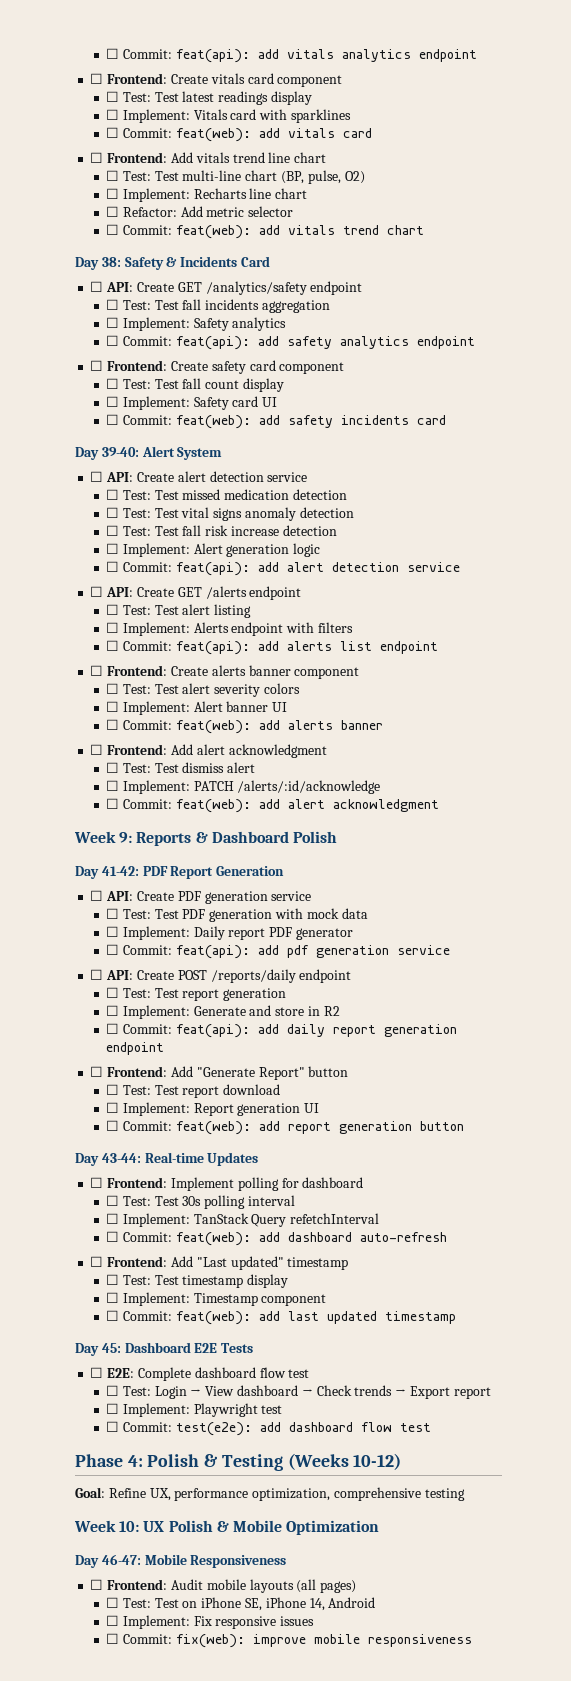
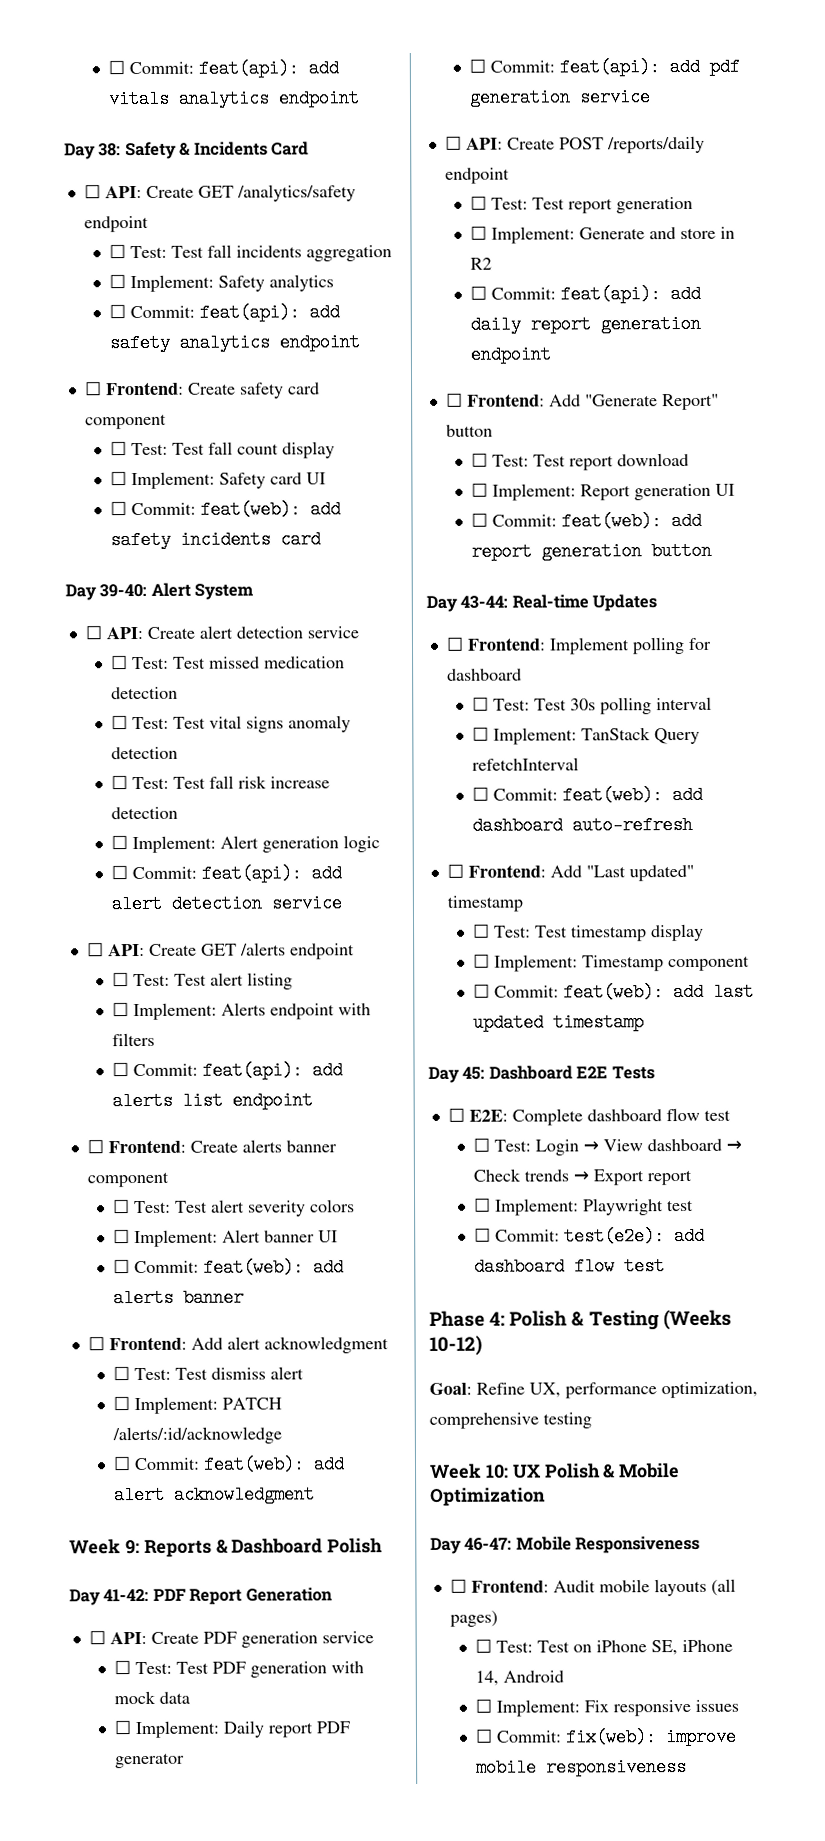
[90,73,343,87] [106,91,313,105] [106,109,352,123] [106,127,372,142] [90,152,327,163] [106,170,365,184] [106,188,308,202] [106,206,294,217] [106,224,424,239] // ☐ Frontend: Create vitals card component // ☐ Test: Test latest readings display // ☐ Implement: Vitals card with sparklines // ☐ Commit: feat(web): add vitals card // ☐ Frontend: Add vitals trend line chart // ☐ Test: Test multi-line chart (BP, pulse, O2) // ☐ Implement: Recharts line chart // ☐ Refactor: Add metric selector // ☐ Commit: feat(web): add vitals trend chart -> (361, 98) none

